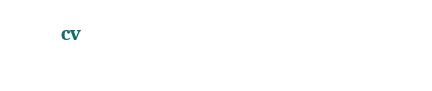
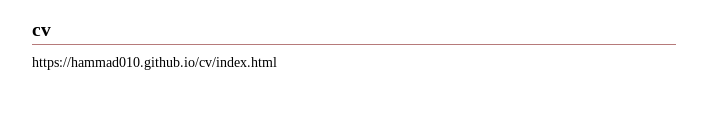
(81, 35) none -> [32,57,277,70] // https://hammad010.github.io/cv/index.html

